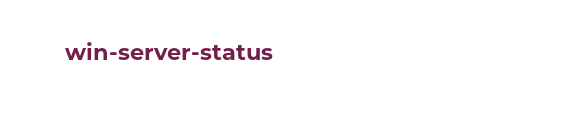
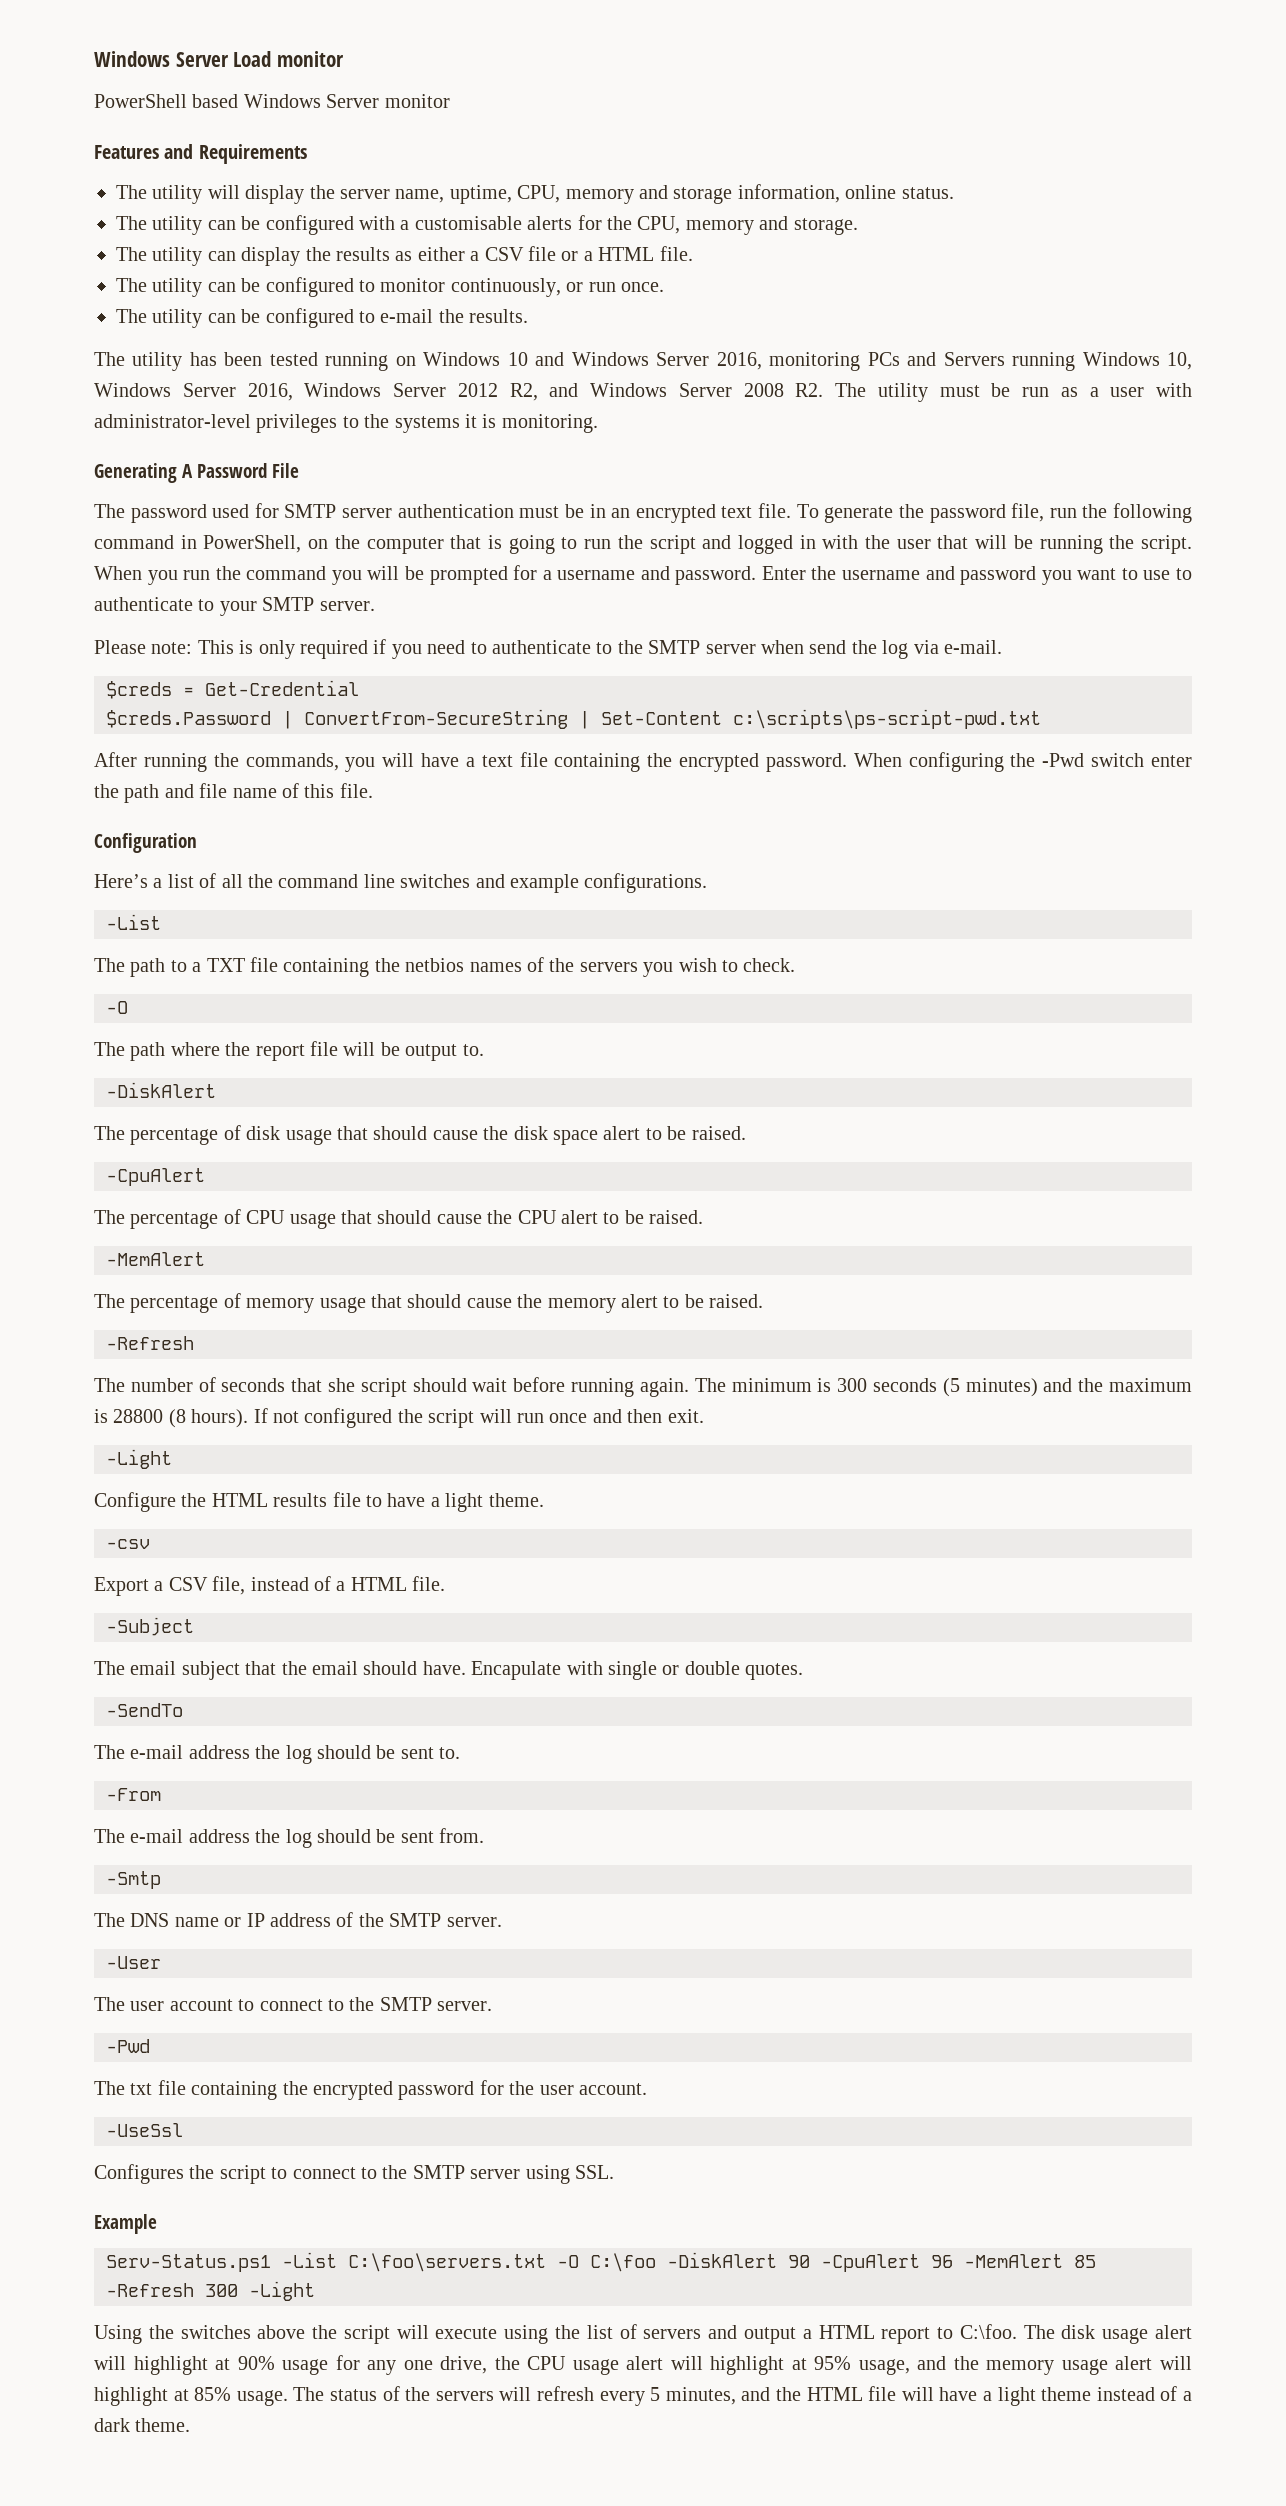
[65,42,273,60] win-server-status -> [94,51,345,67] [94,94,450,108] [94,144,307,164] [116,184,954,204] [116,215,858,235] [116,246,693,266] [116,277,664,297] [116,308,529,328] [94,352,1193,371] [94,383,1192,402] [94,414,598,433] [94,463,300,483] [94,503,1192,523] [94,535,1193,554] [94,565,1193,585] [94,597,375,616] [94,639,1002,659] [106,680,359,699] [106,709,1041,729] [94,752,1193,772] [94,783,373,803] [94,833,197,853] [94,873,708,893] [106,914,161,930] [94,957,796,977] [106,1001,128,1014] [94,1041,484,1061] [106,1082,216,1098] [94,1125,746,1145] [106,1168,205,1186] [94,1209,704,1229] [106,1252,205,1266] [94,1293,764,1313] [106,1336,194,1350] [94,1377,1193,1397] [94,1408,704,1428] [106,1449,172,1469] [94,1492,544,1512] [106,1539,150,1549] [94,1576,446,1596] [106,1617,194,1636] [94,1661,804,1680] [106,1703,183,1717] [94,1745,461,1764] [106,1788,161,1801] [94,1828,485,1848] [106,1871,161,1889] [94,1912,502,1927] [106,1956,161,1969] [94,1997,493,2011] [106,2039,150,2053] [94,2080,647,2100] [106,2123,183,2137] [94,2164,614,2184] [94,2214,157,2234] [106,2252,1096,2272] [106,2281,315,2301] [94,2324,1192,2344] [94,2355,1192,2375] [94,2386,1193,2406] [94,2418,191,2432] Windows Server Load monitor // PowerShell based Windows Server monitor // Features and Requirements // The utility will display the server name, uptime, CPU, memory and storage information, online status. // The utility can be configured with a customisable alerts for the CPU, memory and storage. // The utility can display the results as either a CSV file or a HTML file. // The utility can be configured to monitor continuously, or run once. // The utility can be configured to e-mail the results. // The utility has been tested running on Windows 10 and Windows Server 2016, monitoring PCs and Servers running Windows 10, Windows Server 2016, Windows Server 2012 R2, and Windows Server 2008 R2. The utility must be run as a user with administrator-level privileges to the systems it is monitoring. // Generating A Password File // The password used for SMTP server authentication must be in an encrypted text file. To generate the password file, run the following command in PowerShell, on the computer that is going to run the script and logged in with the user that will be running the script. When you run the command you will be prompted for a username and password. Enter the username and password you want to use to authenticate to your SMTP server. // Please note: This is only required if you need to authenticate to the SMTP server when send the log via e-mail. // $creds = Get-Credential // $creds.Password | ConvertFrom-SecureString | Set-Content c:\scripts\ps-script-pwd.txt // After running the commands, you will have a text file containing the encrypted password. When configuring the -Pwd switch enter the path and file name of this file. // Configuration // Here’s a list of all the command line switches and example configurations. // -List // The path to a TXT file containing the netbios names of the servers you wish to check. // -O // The path where the report file will be output to. // -DiskAlert // The percentage of disk usage that should cause the disk space alert to be raised. // -CpuAlert // The percentage of CPU usage that should cause the CPU alert to be raised. // -MemAlert // The percentage of memory usage that should cause the memory alert to be raised. // -Refresh // The number of seconds that she script should wait before running again. The minimum is 300 seconds (5 minutes) and the maximum is 28800 (8 hours). If not configured the script will run once and then exit. // -Light // Configure the HTML results file to have a light theme. // -csv // Export a CSV file, instead of a HTML file. // -Subject // The email subject that the email should have. Encapulate with single or double quotes. // -SendTo // The e-mail address the log should be sent to. // -From // The e-mail address the log should be sent from. // -Smtp // The DNS name or IP address of the SMTP server. // -User // The user account to connect to the SMTP server. // -Pwd // The txt file containing the encrypted password for the user account. // -UseSsl // Configures the script to connect to the SMTP server using SSL. // Example // Serv-Status.ps1 -List C:\foo\servers.txt -O C:\foo -DiskAlert 90 -CpuAlert 96 -MemAlert 85 -Refresh 300 -Light // Using the switches above the script will execute using the list of servers and output a HTML report to C:\foo. The disk usage alert will highlight at 90% usage for any one drive, the CPU usage alert will highlight at 95% usage, and the memory usage alert will highlight at 85% usage. The status of the servers will refresh every 5 minutes, and the HTML file will have a light theme instead of a dark theme.

